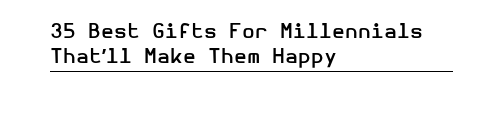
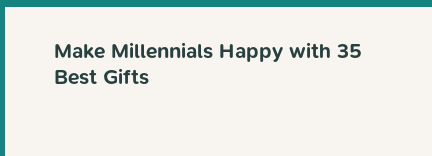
[50,23,423,38] [50,48,337,68] 35 Best Gifts For Millennials That’ll Make Them Happy -> [54,42,362,62] [54,68,149,85] Make Millennials Happy with 35 Best Gifts

